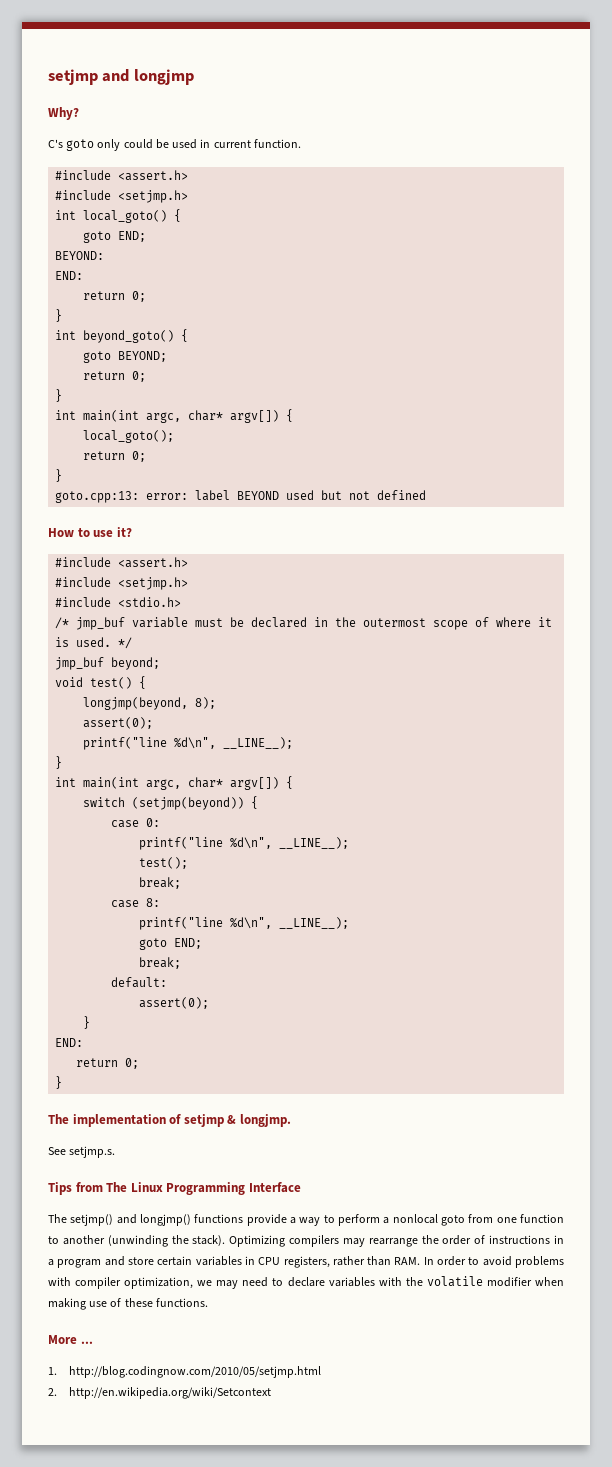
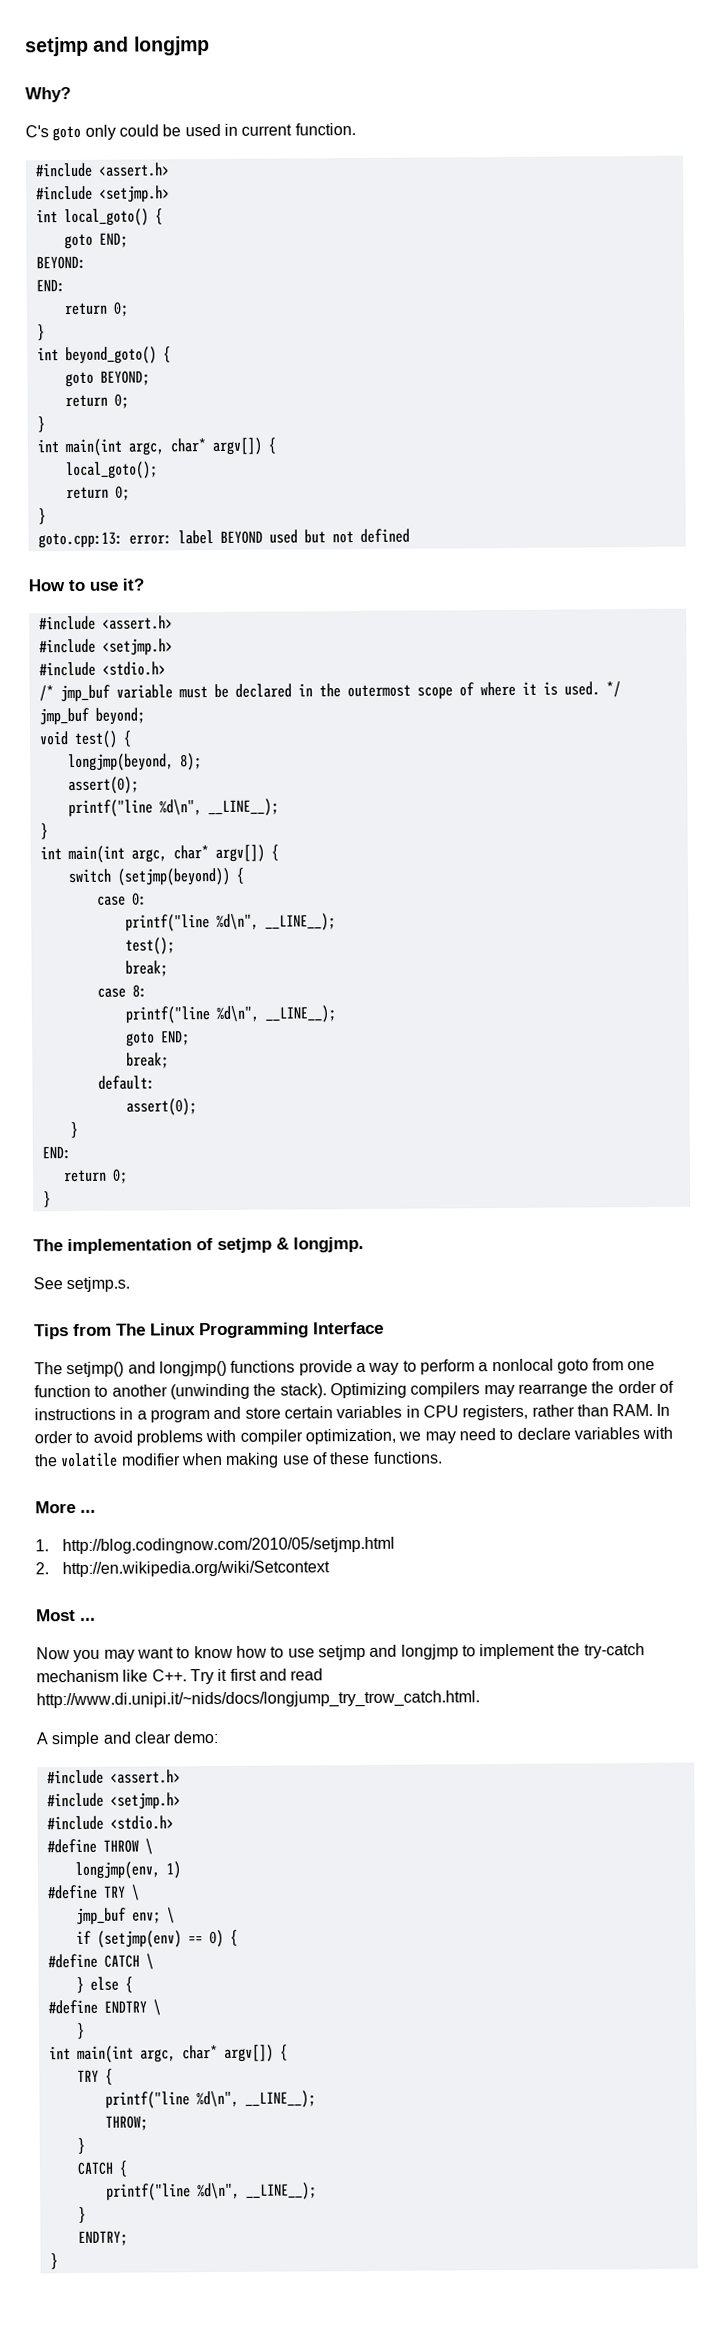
(272, 1393) none -> [36,1609,96,1622] [36,1643,645,1663] [36,1668,324,1685] [36,1690,480,1710] [36,1731,219,1748] [46,1769,181,1785] [46,1792,181,1810] [46,1815,174,1831] [46,1838,153,1855] [74,1861,181,1880] [46,1884,140,1901] [75,1907,175,1926] [75,1929,238,1948] [47,1953,154,1970] [75,1976,133,1994] [47,1999,161,2016] [75,2022,85,2040] [48,2044,288,2064] [76,2068,113,2085] [104,2090,316,2109] [104,2115,148,2131] [76,2137,85,2155] [76,2160,128,2177] [105,2182,317,2201] [77,2206,86,2224] [77,2230,128,2247] [49,2253,58,2270] // Most ... // Now you may want to know how to use setjmp and longjmp to implement the try-catch mechanism like C++. Try it first and read http://www.di.unipi.it/~nids/docs/longjump_try_trow_catch.html. // A simple and clear demo: // #include <assert.h> // #include <setjmp.h> // #include <stdio.h> // #define THROW \ // longjmp(env, 1) // #define TRY \ // jmp_buf env; \ // if (setjmp(env) == 0) { // #define CATCH \ // } else { // #define ENDTRY \ // } // int main(int argc, char* argv[]) { // TRY { // printf("line %d\n", __LINE__); // THROW; // } // CATCH { // printf("line %d\n", __LINE__); // } // ENDTRY; // }

